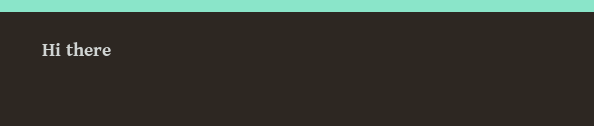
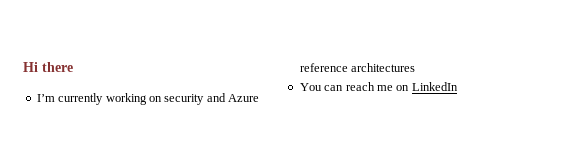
(111, 49) none -> [36,93,259,105] [299,63,416,72] [299,82,458,91] // I’m currently working on security and Azure reference architectures // You can reach me on LinkedIn

